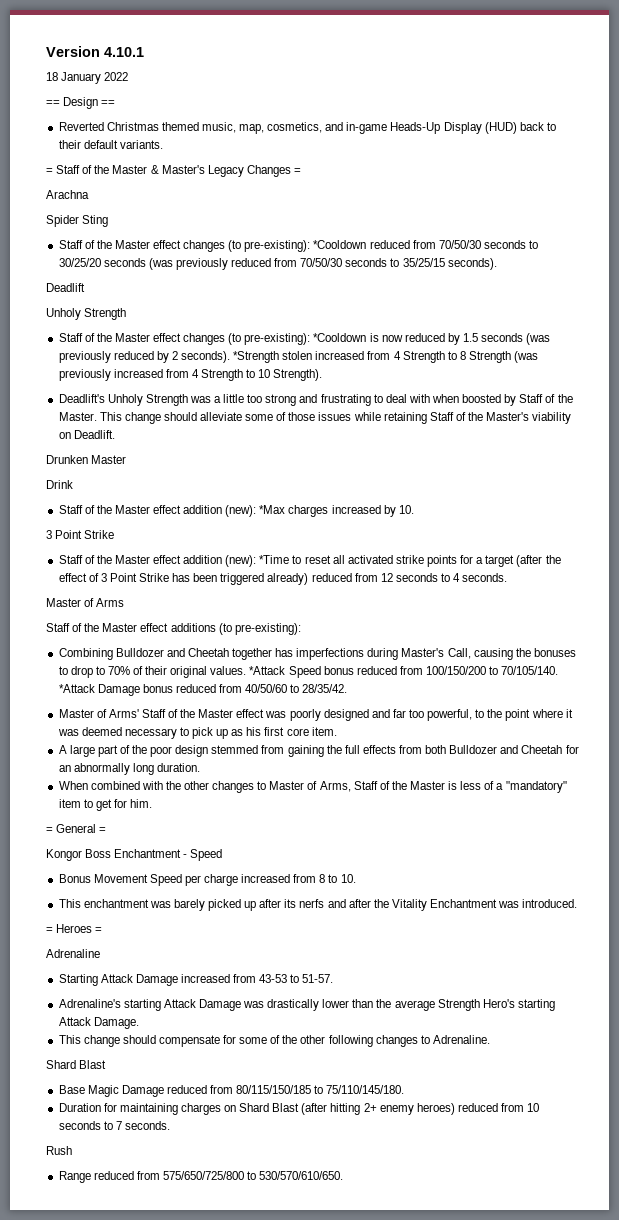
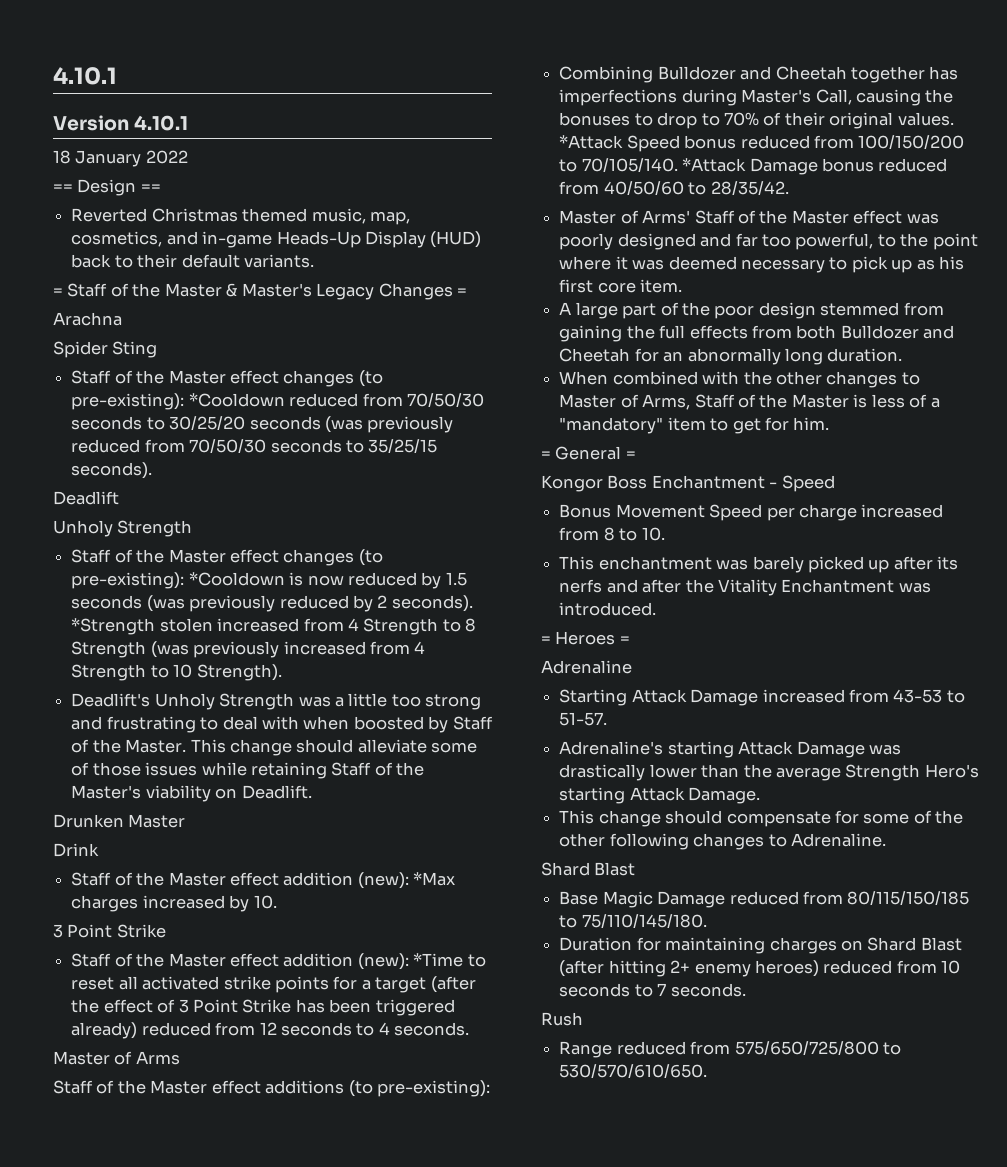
(46, 51) none -> [53,67,117,85] 4.10.1 //

